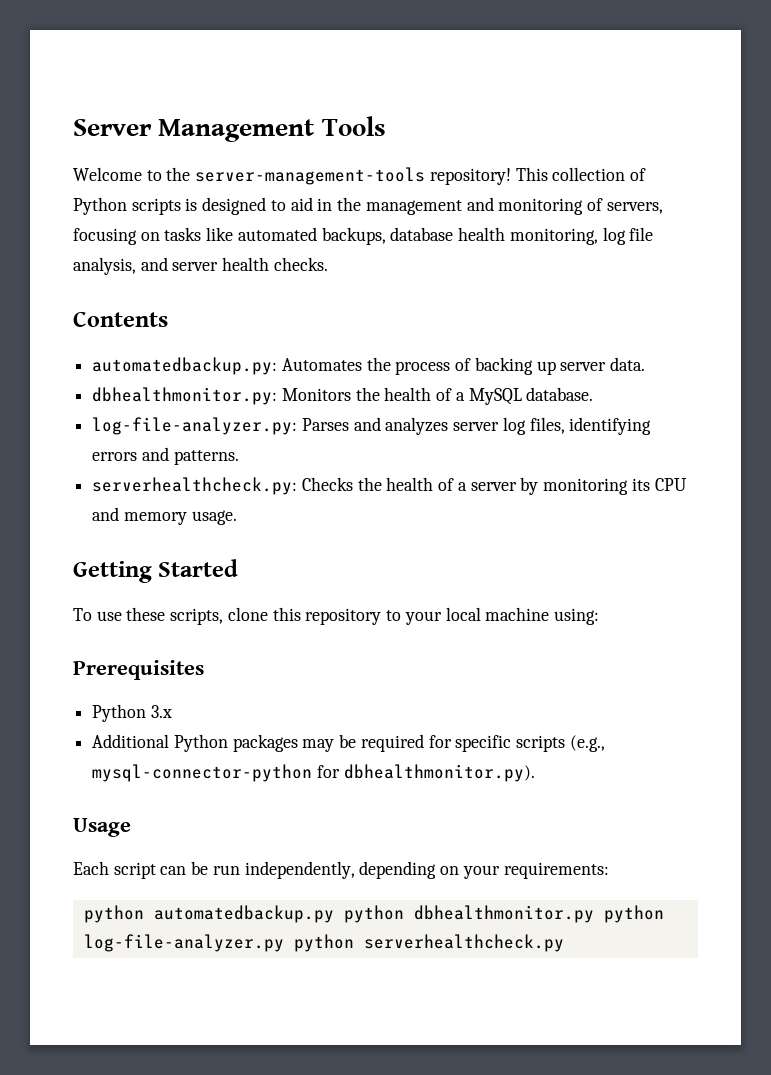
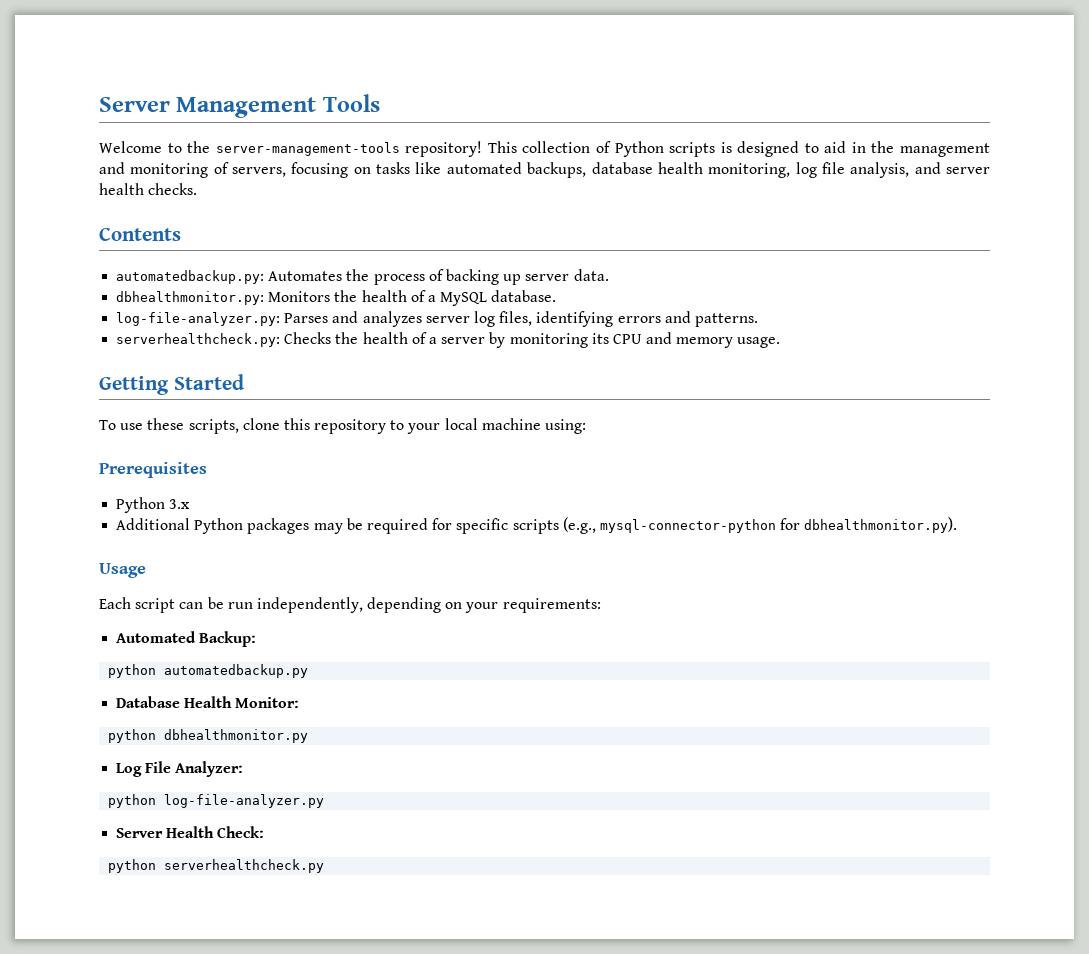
(609, 870) none -> [116,631,257,647] // Automated Backup:
(334, 914) none -> [116,696,300,708] // Database Health Monitor: //
(594, 914) none -> [116,761,244,777] // Log File Analyzer: //
(284, 943) none -> [116,826,265,838] // Server Health Check: //

